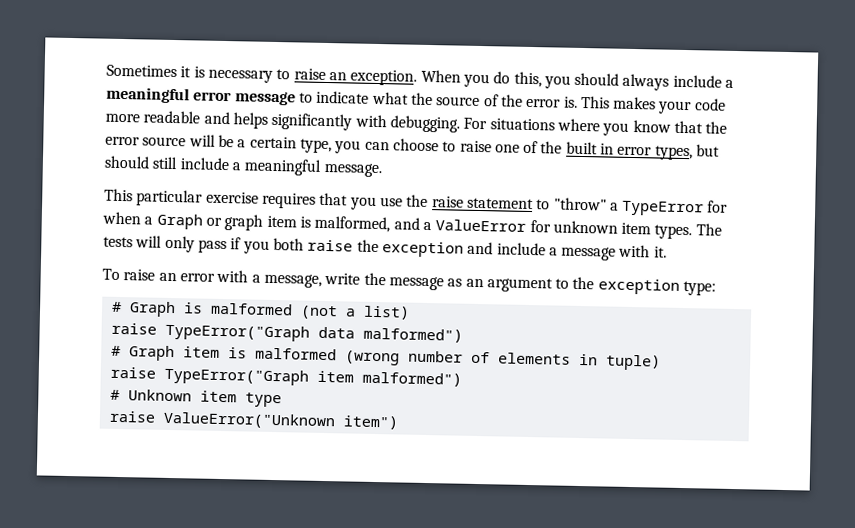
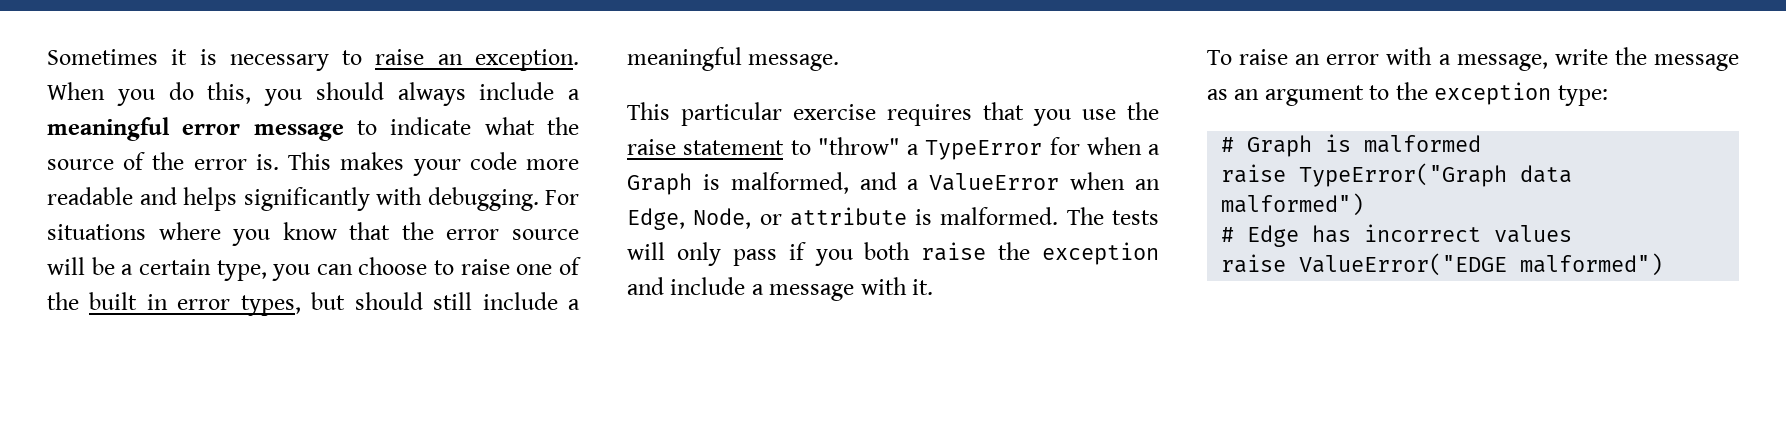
[205,214,297,231] or graph item -> (692, 184) none
[529,219,693,240] for unknown item types. -> [1070,172,1160,190] [627,207,1059,230] when an Edge, Node, or attribute is malformed.
[299,305,410,320] (not a list) -> (1482, 144) none
[128,345,661,371] [109,366,462,387] [109,389,282,408] [108,410,399,430] Graph item is malformed (wrong number of elements in tuple) // raise TypeError("Graph item malformed") // # Unknown item type // raise ValueError("Unknown item") -> [1247,224,1573,247] [1221,253,1664,276] Edge has incorrect values // raise ValueError("EDGE malformed")

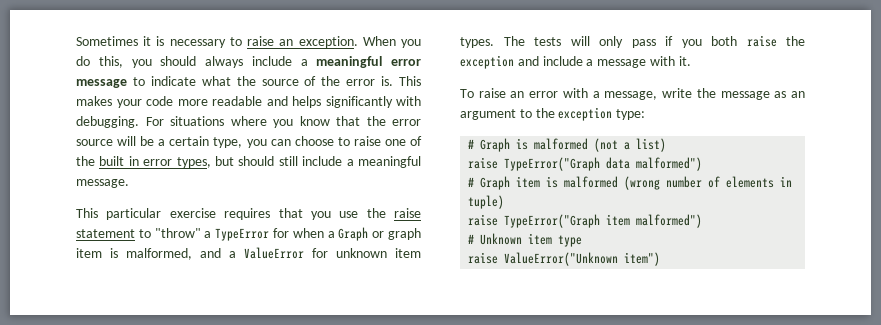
(692, 184) none -> [372,228,422,240] [76,248,102,258] or graph item
[1070,172,1160,190] [627,207,1059,230] when an Edge, Node, or attribute is malformed. -> [312,248,421,258] [460,37,494,48] for unknown item types.
(1482, 144) none -> [594,138,667,152] (not a list)
[1247,224,1573,247] [1221,253,1664,276] Edge has incorrect values // raise ValueError("EDGE malformed") -> [480,176,793,190] [468,195,505,209] [468,214,703,228] [468,233,583,247] [468,252,661,266] Graph item is malformed (wrong number of elements in tuple) // raise TypeError("Graph item malformed") // # Unknown item type // raise ValueError("Unknown item")

